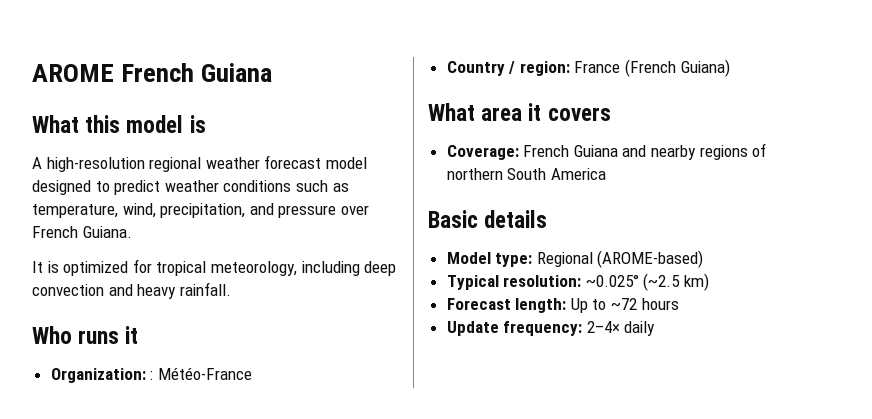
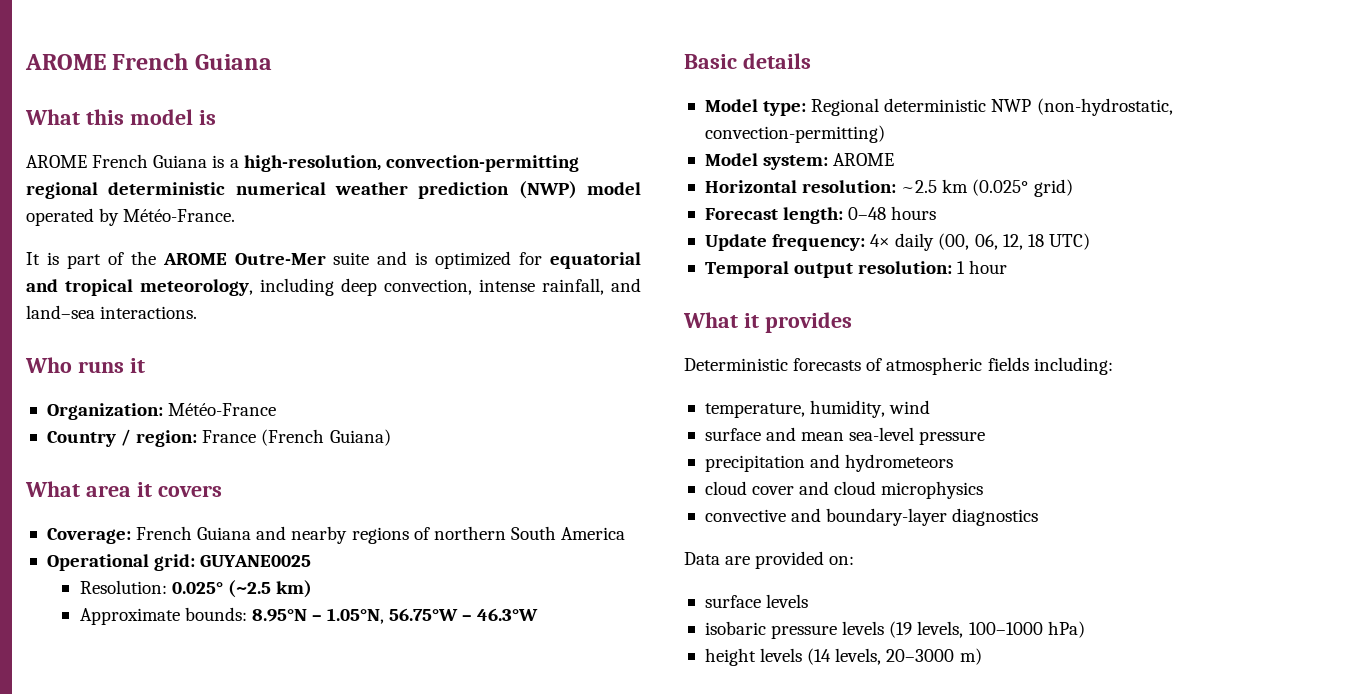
[32,155,367,172] [32,180,349,195] [32,203,369,218] [32,226,132,238] [32,259,397,276] [32,282,231,299] A high-resolution regional weather forecast model designed to predict weather conditions such as temperature, wind, precipitation, and pressure over French Guiana. // It is optimized for tropical meteorology, including deep convection and heavy rainfall. -> [26,154,579,172] [26,181,641,199] [26,208,236,226] [26,251,642,269] [26,278,641,296] [26,305,198,319] AROME French Guiana is a high-resolution, convection-permitting regional deterministic numerical weather prediction (NWP) model operated by Météo-France. // It is part of the AROME Outre-Mer suite and is optimized for equatorial and tropical meteorology, including deep convection, intense rainfall, and land–sea interactions.
[150,371,154,380] : -> (163, 411) none
(606, 174) none -> [46,554,312,571] [79,580,312,598] [79,607,539,625] // Operational grid: GUYANE0025 // Resolution: 0.025° (~2.5 km) // Approximate bounds: 8.95°N – 1.05°N, 56.75°W – 46.3°W
[597,250,704,268] [446,273,710,291] (AROME-based) // Typical resolution: ~0.025° (~2.5 km) -> [884,98,1173,116] [704,125,885,143] [704,153,895,170] [704,179,1073,197] deterministic NWP (non-hydrostatic, convection-permitting) // Model system: AROME // Horizontal resolution: ~2.5 km (0.025° grid)
[570,298,638,313] Up to ~72 -> [848,207,887,220] 0–48
[586,321,656,336] 2–4× daily -> [870,233,1090,251] [704,260,1008,278] [683,312,852,333] [684,357,1113,375] [704,400,931,418] [704,427,986,445] [704,454,954,472] [704,481,984,499] [704,508,1039,526] [684,551,855,569] [704,594,809,608] [704,621,1085,639] [704,648,982,666] 4× daily (00, 06, 12, 18 UTC) // Temporal output resolution: 1 hour // What it provides // Deterministic forecasts of atmospheric fields including: // temperature, humidity, wind // surface and mean sea-level pressure // precipitation and hydrometeors // cloud cover and cloud microphysics // convective and boundary-layer diagnostics // Data are provided on: // surface levels // isobaric pressure levels (19 levels, 100–1000 hPa) // height levels (14 levels, 20–3000 m)

